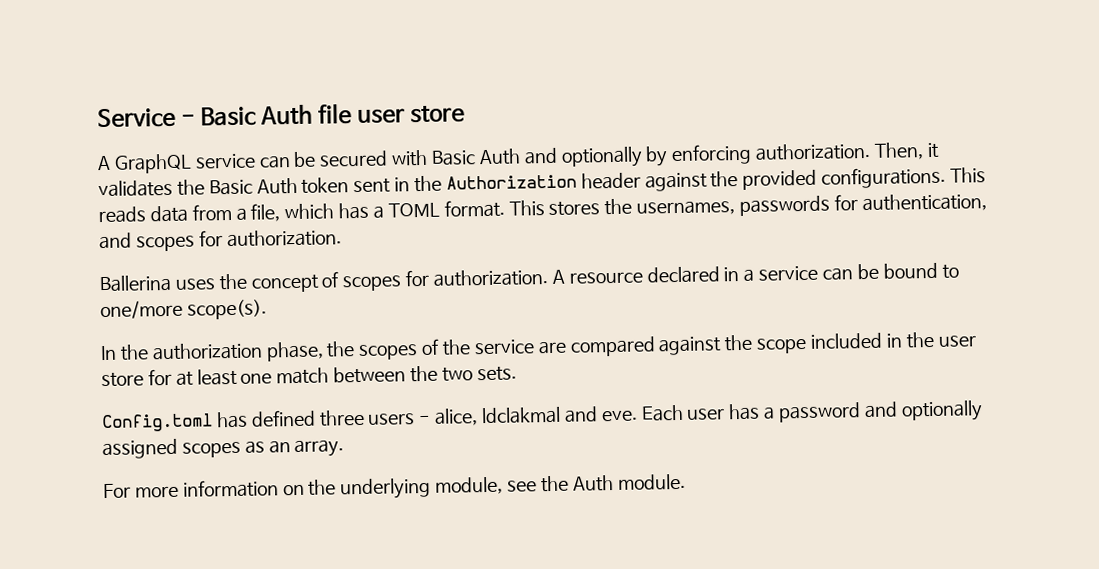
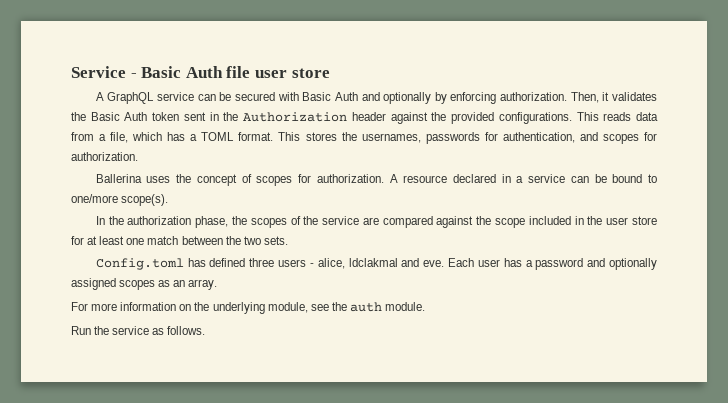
[572,475,614,492] Auth -> [349,302,382,312] auth
(686, 481) none -> [71,326,206,335] // Run the service as follows.

